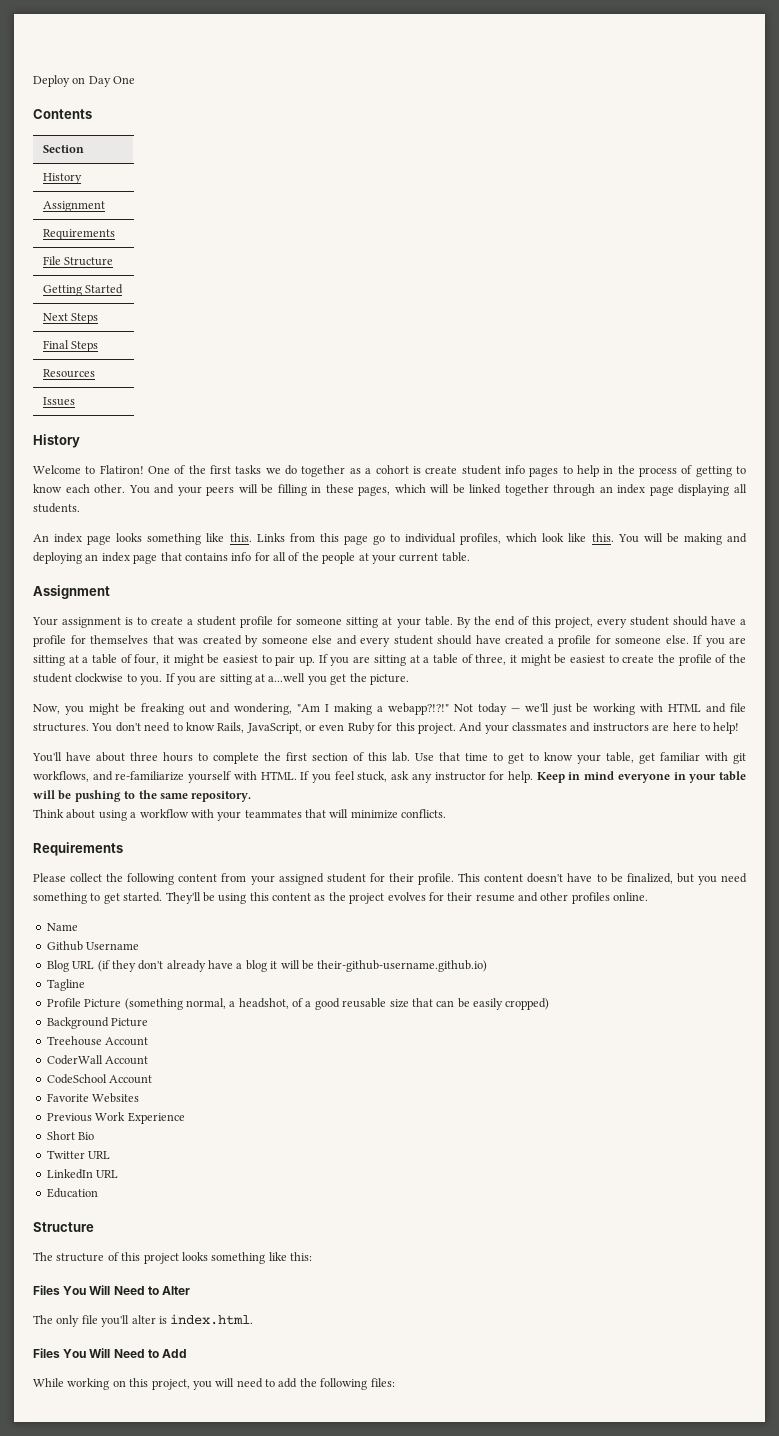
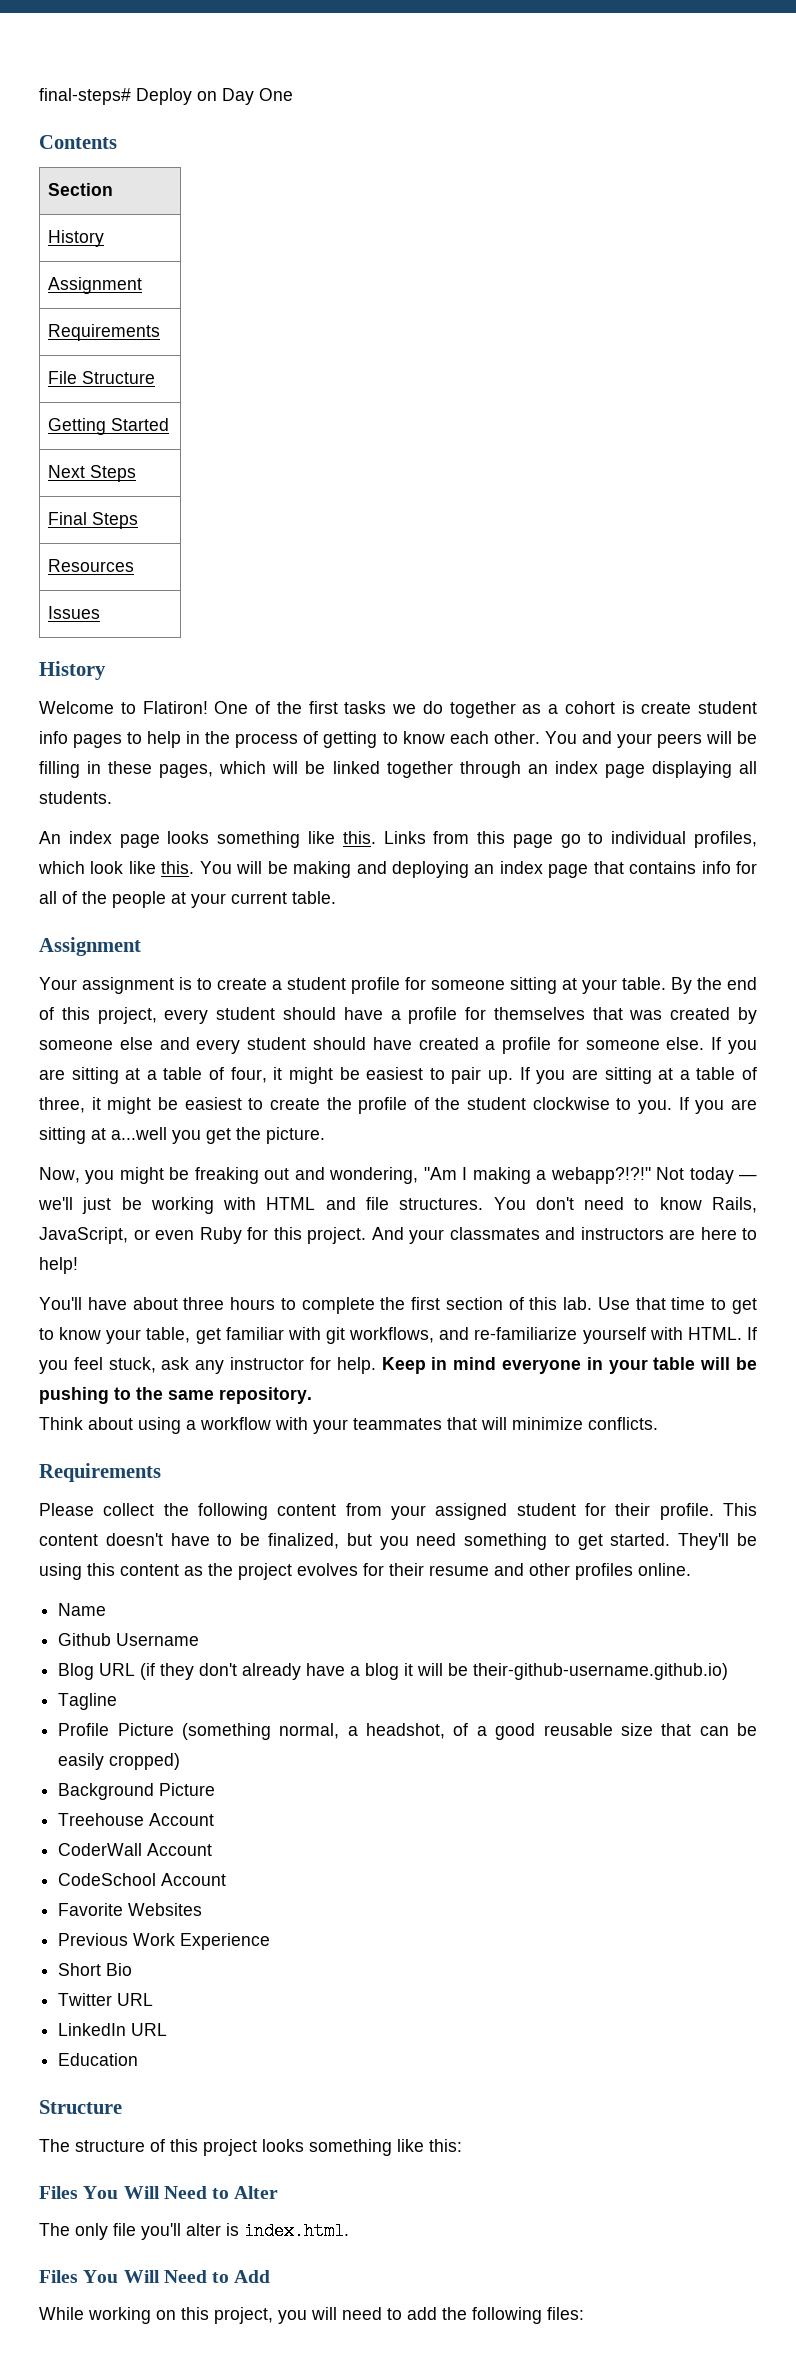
(33, 81) none -> [39,88,131,105] final-steps#

